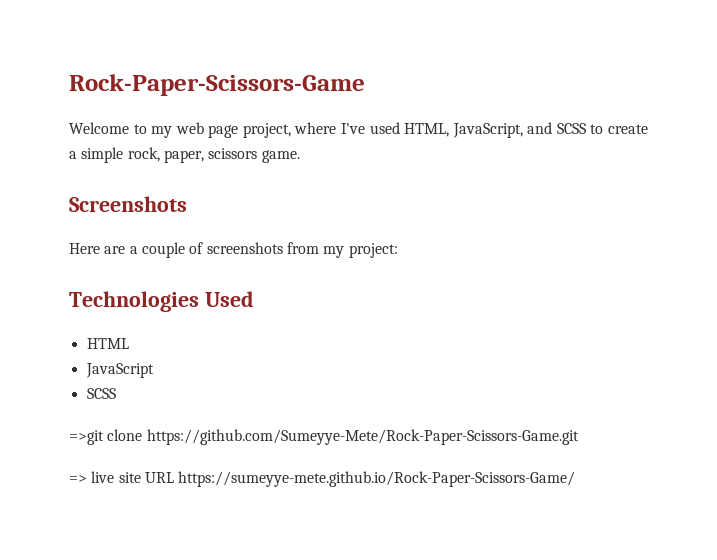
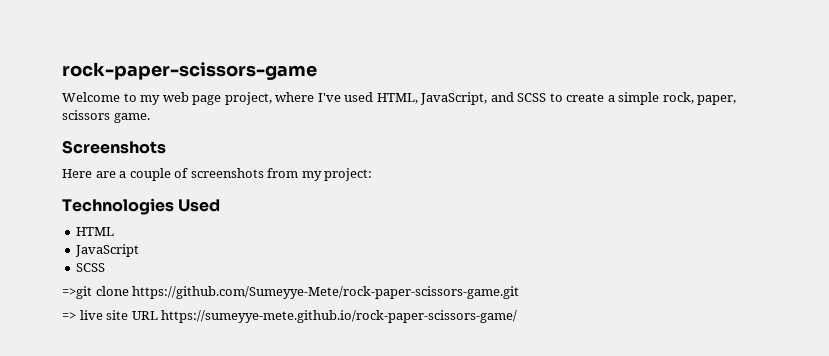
[69,74,365,96] Rock-Paper-Scissors-Game -> [62,62,317,80] rock-paper-scissors-game
[146,429,579,445] https://github.com/Sumeyye-Mete/Rock-Paper-Scissors-Game.git -> [132,286,520,299] https://github.com/Sumeyye-Mete/rock-paper-scissors-game.git
[178,471,576,487] https://sumeyye-mete.github.io/Rock-Paper-Scissors-Game/ -> [161,310,518,323] https://sumeyye-mete.github.io/rock-paper-scissors-game/

